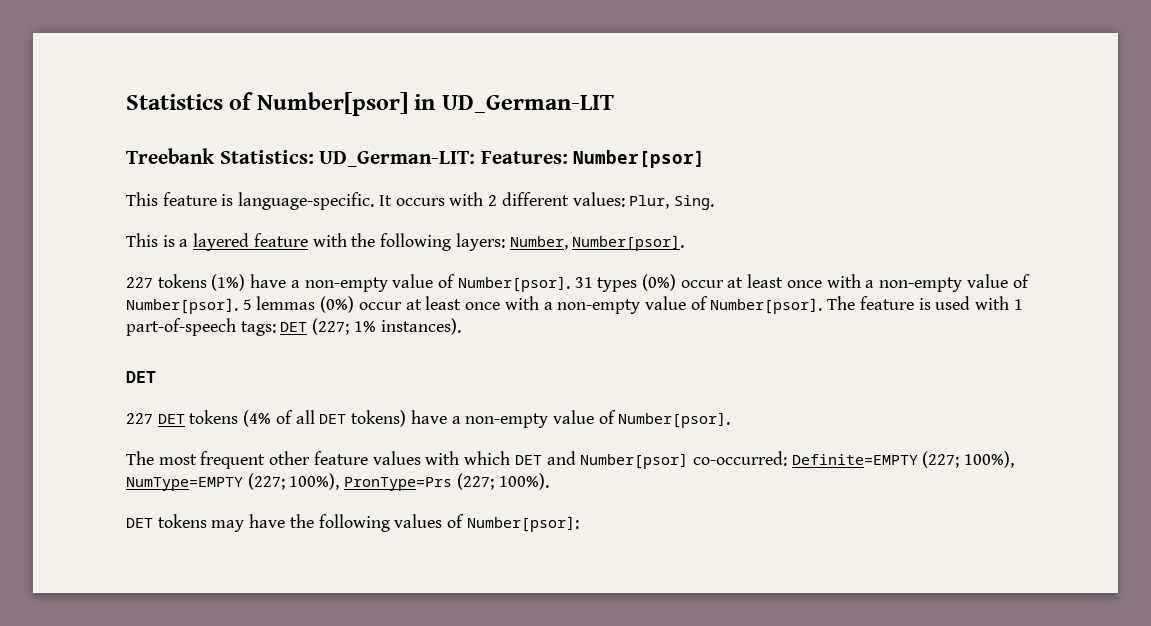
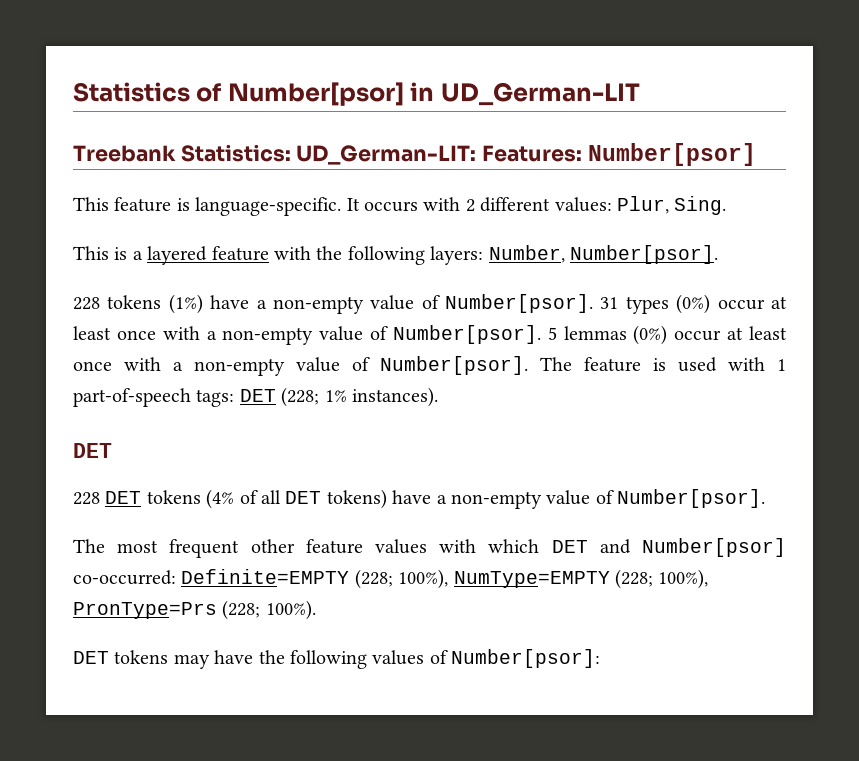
[126,277,153,288] 227 -> [73,297,100,310] 228
[312,318,350,335] (227; -> [281,387,320,407] (228;
[126,413,153,424] 227 -> [73,492,100,505] 228
[922,451,960,468] (227; -> [354,569,393,589] (228;
[247,473,285,490] (227; -> [614,569,653,589] (228;
[456,473,494,490] (227; -> [222,600,261,620] (228;

